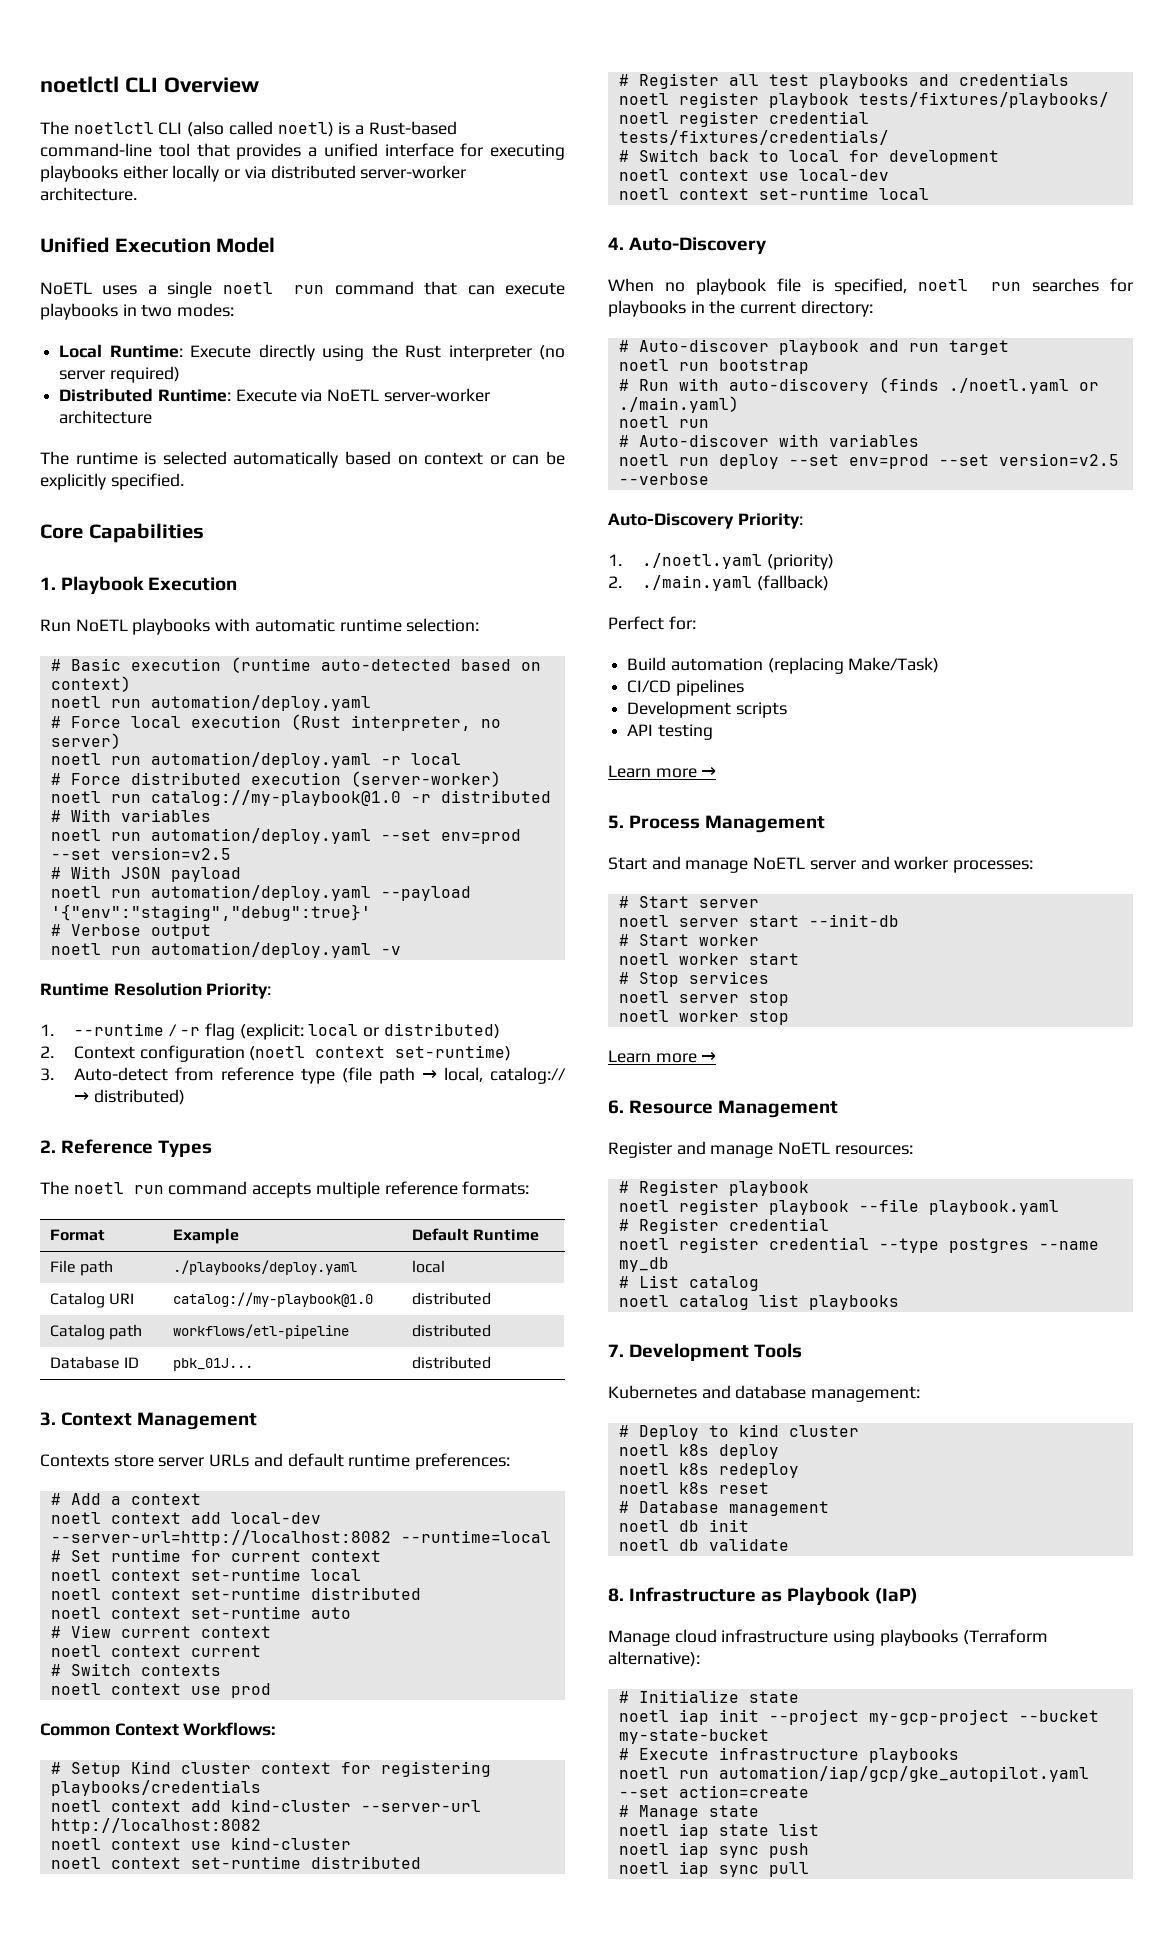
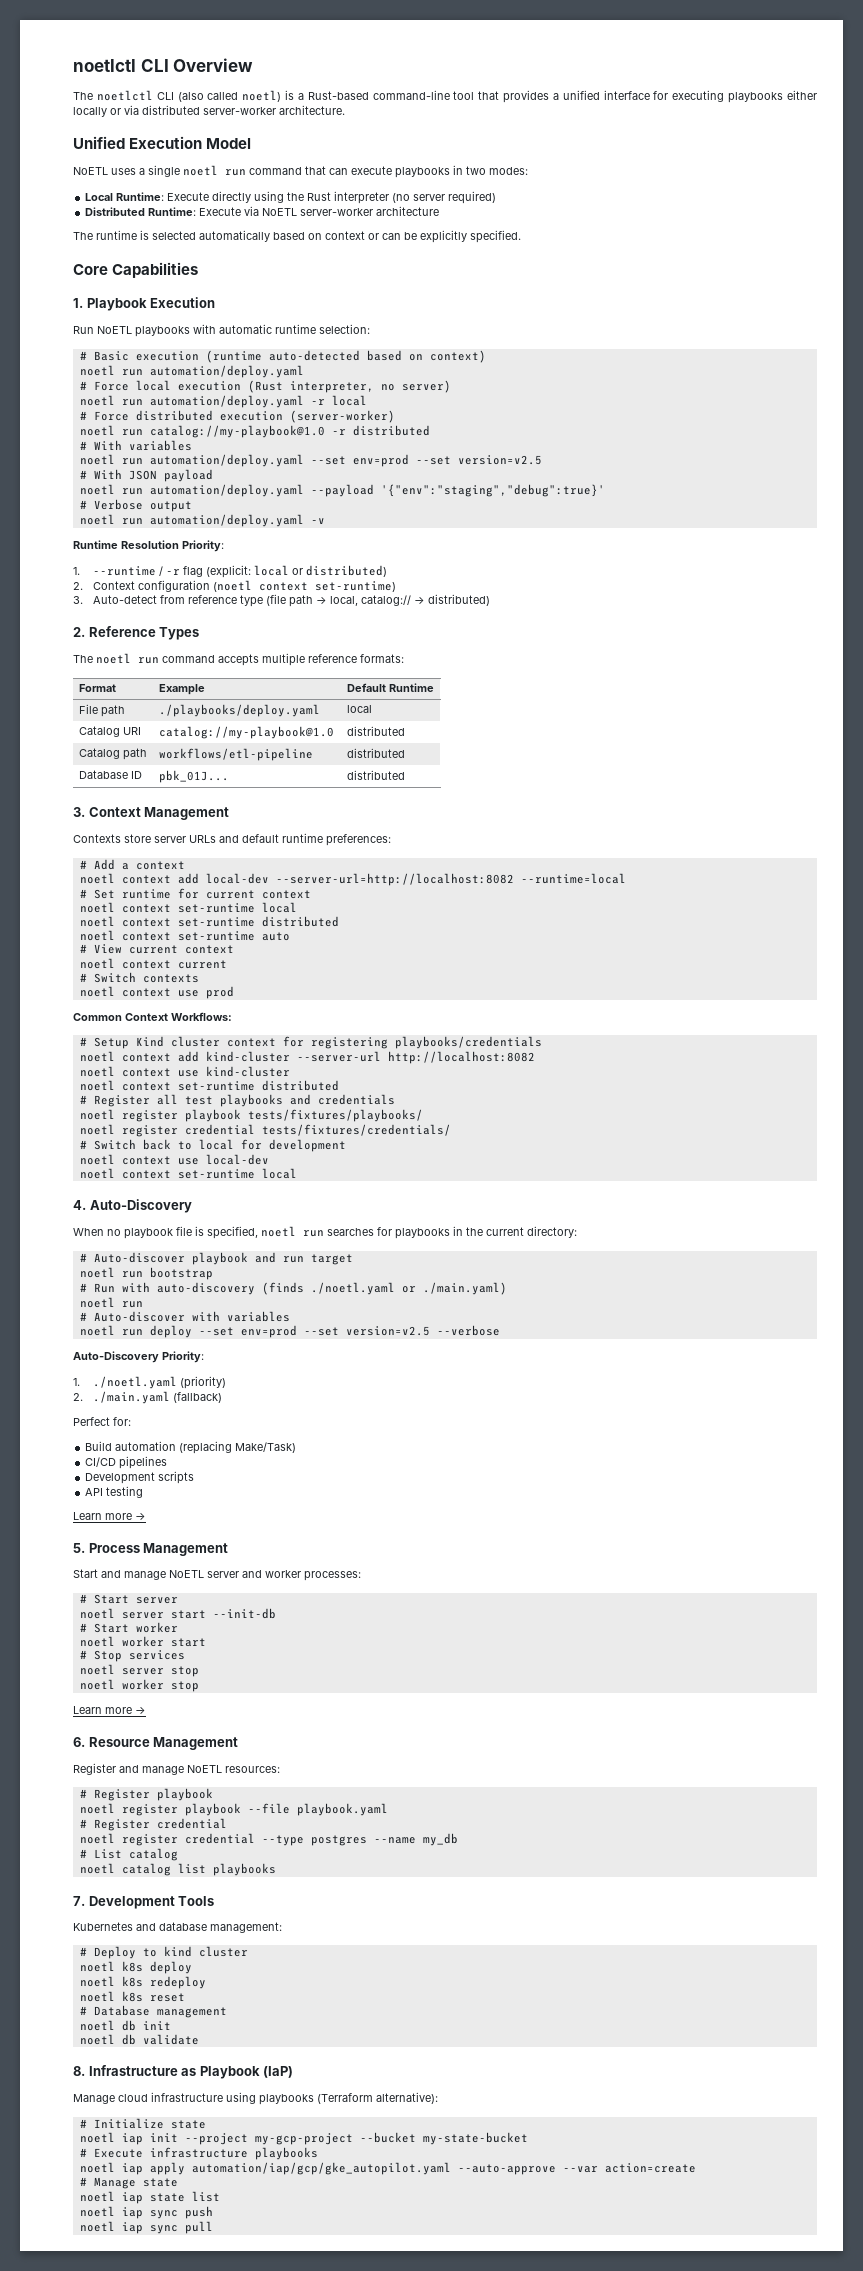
[678,1766,1089,1782] [618,1786,669,1798] run automation/iap/gcp/gke_autopilot.yaml --set -> [121,2162,598,2175] iap apply automation/iap/gcp/gke_autopilot.yaml --auto-approve --var

